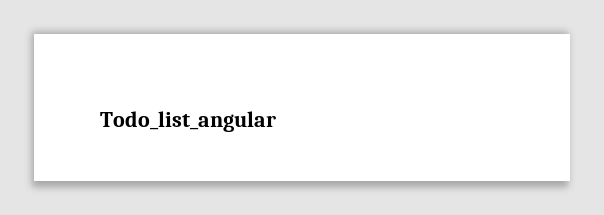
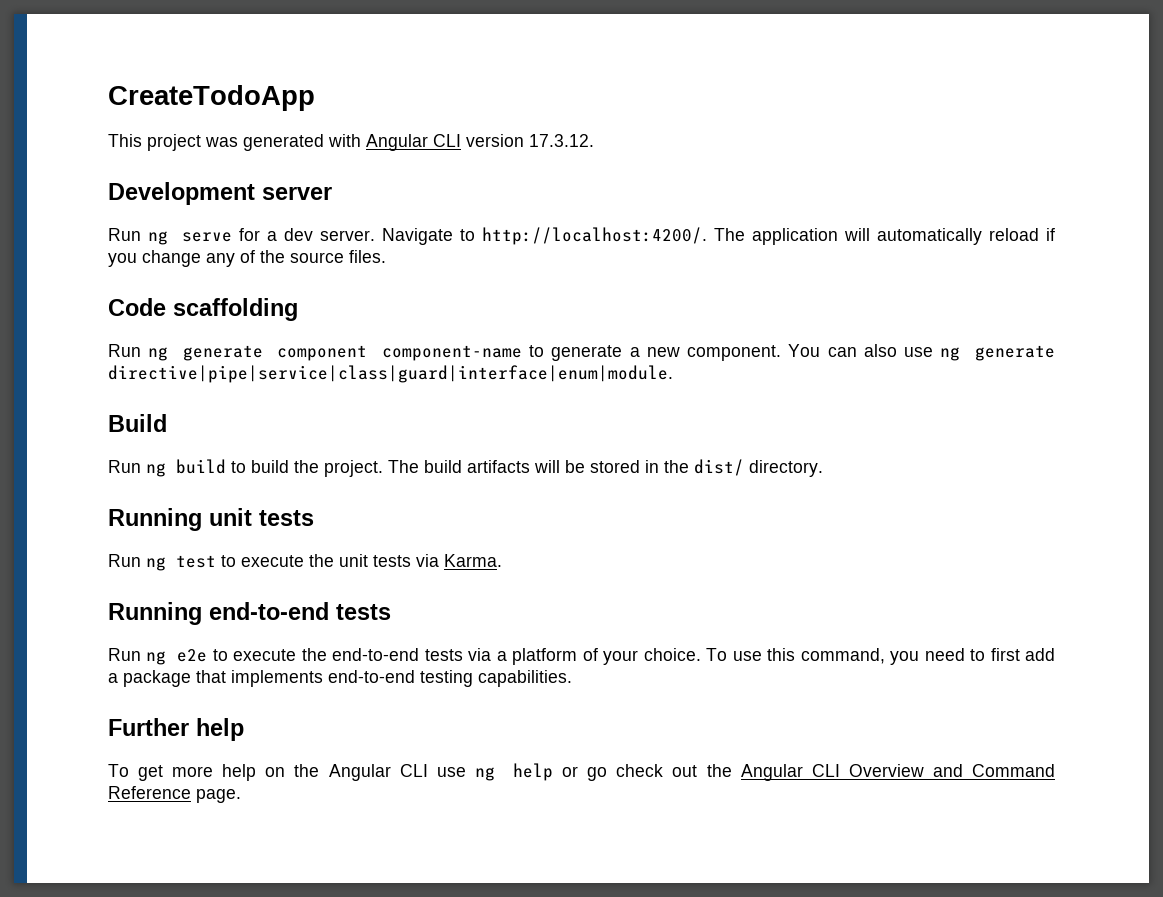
[100,111,276,132] Todo_list_angular -> [108,85,315,111] [108,134,594,151] [108,182,332,205] [108,227,1055,245] [108,250,386,267] [108,298,298,321] [108,344,1056,361] [108,365,673,383] [108,414,167,432] [108,459,823,477] [108,508,314,531] [108,554,502,571] [108,602,391,625] [108,648,1055,665] [108,670,572,687] [108,718,244,741] [108,763,1055,781] [108,786,241,803] CreateTodoApp // This project was generated with Angular CLI version 17.3.12. // Development server // Run ng serve for a dev server. Navigate to http://localhost:4200/. The application will automatically reload if you change any of the source files. // Code scaffolding // Run ng generate component component-name to generate a new component. You can also use ng generate directive|pipe|service|class|guard|interface|enum|module. // Build // Run ng build to build the project. The build artifacts will be stored in the dist/ directory. // Running unit tests // Run ng test to execute the unit tests via Karma. // Running end-to-end tests // Run ng e2e to execute the end-to-end tests via a platform of your choice. To use this command, you need to first add a package that implements end-to-end testing capabilities. // Further help // To get more help on the Angular CLI use ng help or go check out the Angular CLI Overview and Command Reference page.

